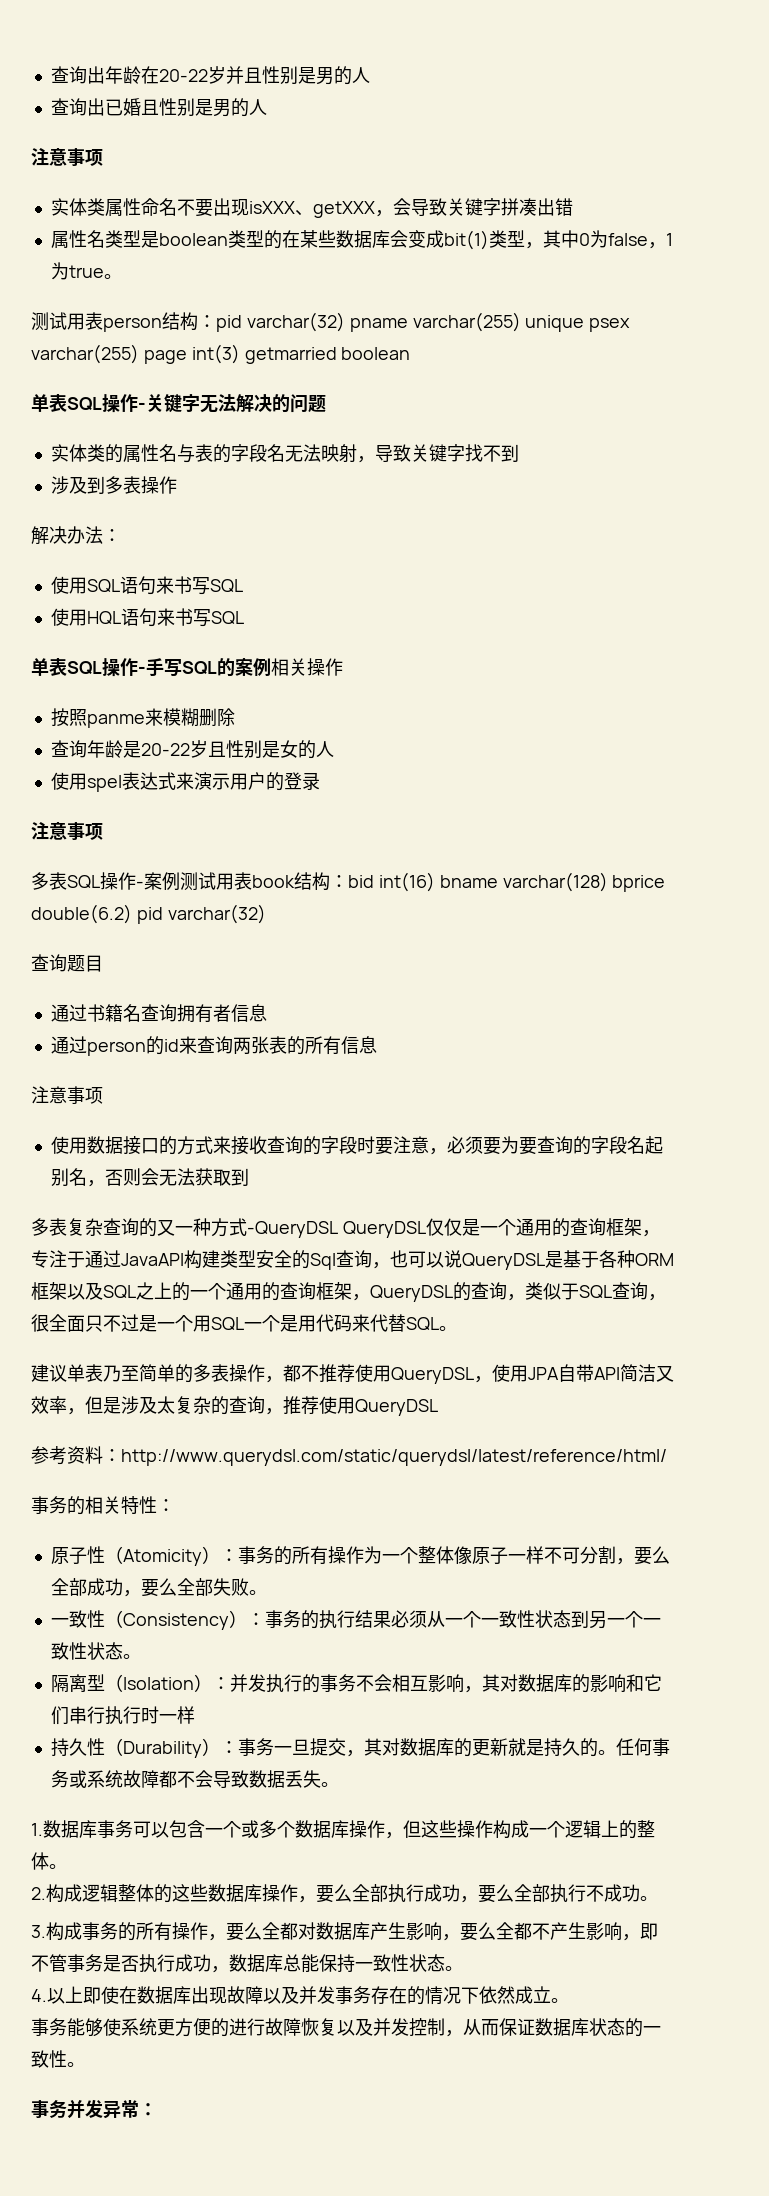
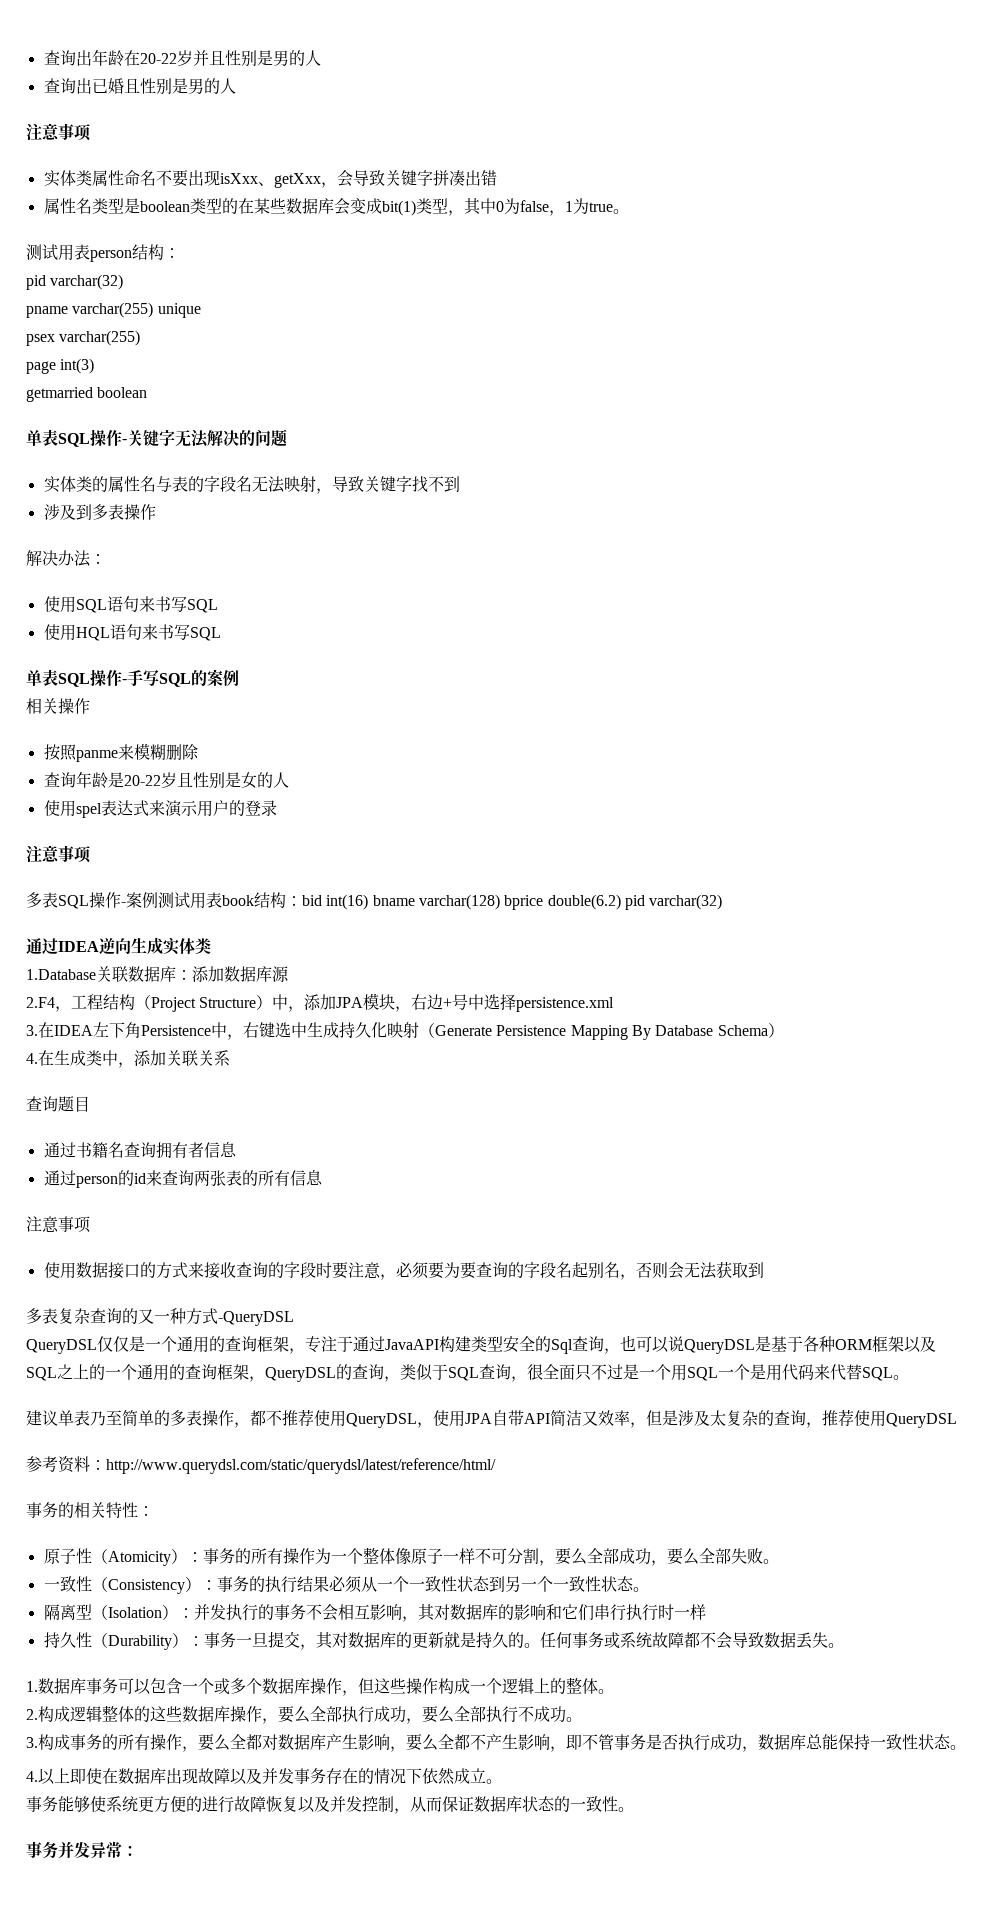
[248,201,375,218] isXXX、getXXX -> [219,173,321,188] isXxx、getXxx
[216,312,345,332] pid varchar(32) -> [26,274,124,290] // pid varchar(32) //
(585, 323) none -> (201, 310) //
(139, 354) none -> (141, 338) //
(240, 354) none -> (95, 366) //
(271, 667) none -> (239, 678) //
(266, 914) none -> [26,937,211,955] [26,966,289,982] [26,993,615,1012] [26,1022,784,1040] [26,1050,230,1068] // 通过IDEA逆向生成实体类 // 1.Database关联数据库：添加数据库源 // 2.F4，工程结构（Project Structure）中，添加JPA模块，右边+号中选择persistence.xml // 3.在IDEA左下角Persistence中，右键选中生成持久化映射（Generate Persistence Mapping By Database Schema） // 4.在生成类中，添加关联关系
(338, 1229) none -> (294, 1318) //

